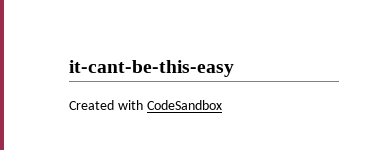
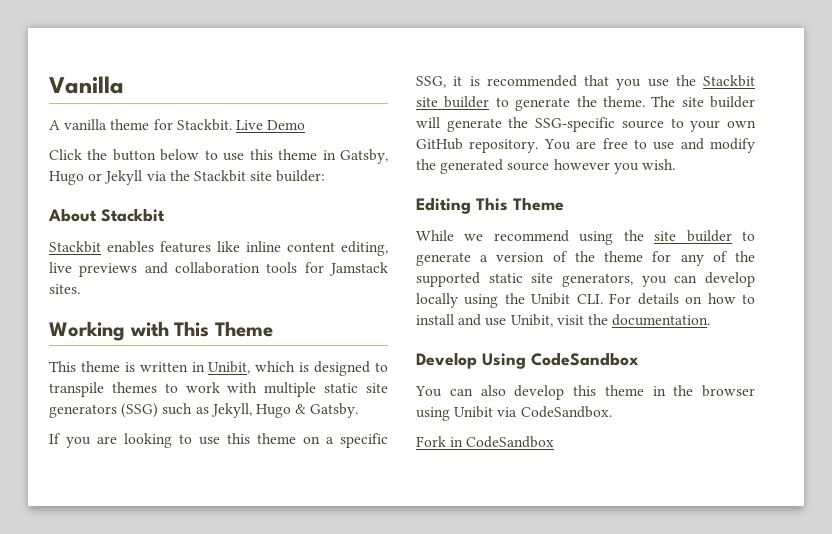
[69,60,234,77] [69,100,143,110] it-cant-be-this-easy // Created with -> [49,76,124,94] [49,119,306,131] [49,149,389,164] [49,170,326,185] [48,208,165,222] [49,241,388,256] [49,262,388,277] [49,284,80,294] [49,321,273,341] [49,361,388,376] [49,382,388,397] [49,403,359,418] [49,433,388,448] [416,75,755,90] [416,96,755,111] [416,117,756,132] [416,138,755,153] [416,159,675,174] [416,197,564,214] [416,230,755,245] [416,251,755,266] [416,272,755,287] [416,293,755,308] [416,314,711,327] [416,352,639,369] [415,385,755,400] [416,406,612,421] [416,436,464,447] Vanilla // A vanilla theme for Stackbit. Live Demo // Click the button below to use this theme in Gatsby, Hugo or Jekyll via the Stackbit site builder: // About Stackbit // Stackbit enables features like inline content editing, live previews and collaboration tools for Jamstack sites. // Working with This Theme // This theme is written in Unibit, which is designed to transpile themes to work with multiple static site generators (SSG) such as Jekyll, Hugo & Gatsby. // If you are looking to use this theme on a specific SSG, it is recommended that you use the Stackbit site builder to generate the theme. The site builder will generate the SSG-specific source to your own GitHub repository. You are free to use and modify the generated source however you wish. // Editing This Theme // While we recommend using the site builder to generate a version of the theme for any of the supported static site generators, you can develop locally using the Unibit CLI. For details on how to install and use Unibit, visit the documentation. // Develop Using CodeSandbox // You can also develop this theme in the browser using Unibit via CodeSandbox. // Fork in

